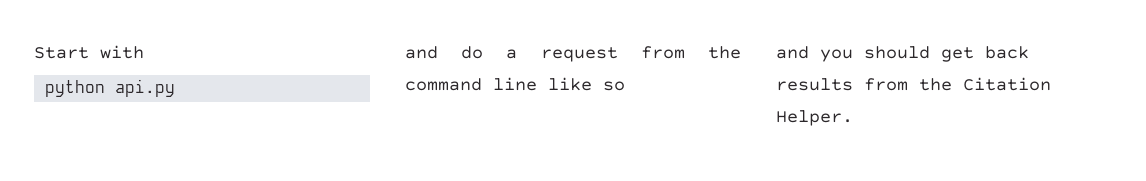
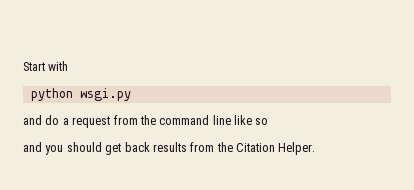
[115,79,176,97] api.py -> [79,88,131,101] wsgi.py

